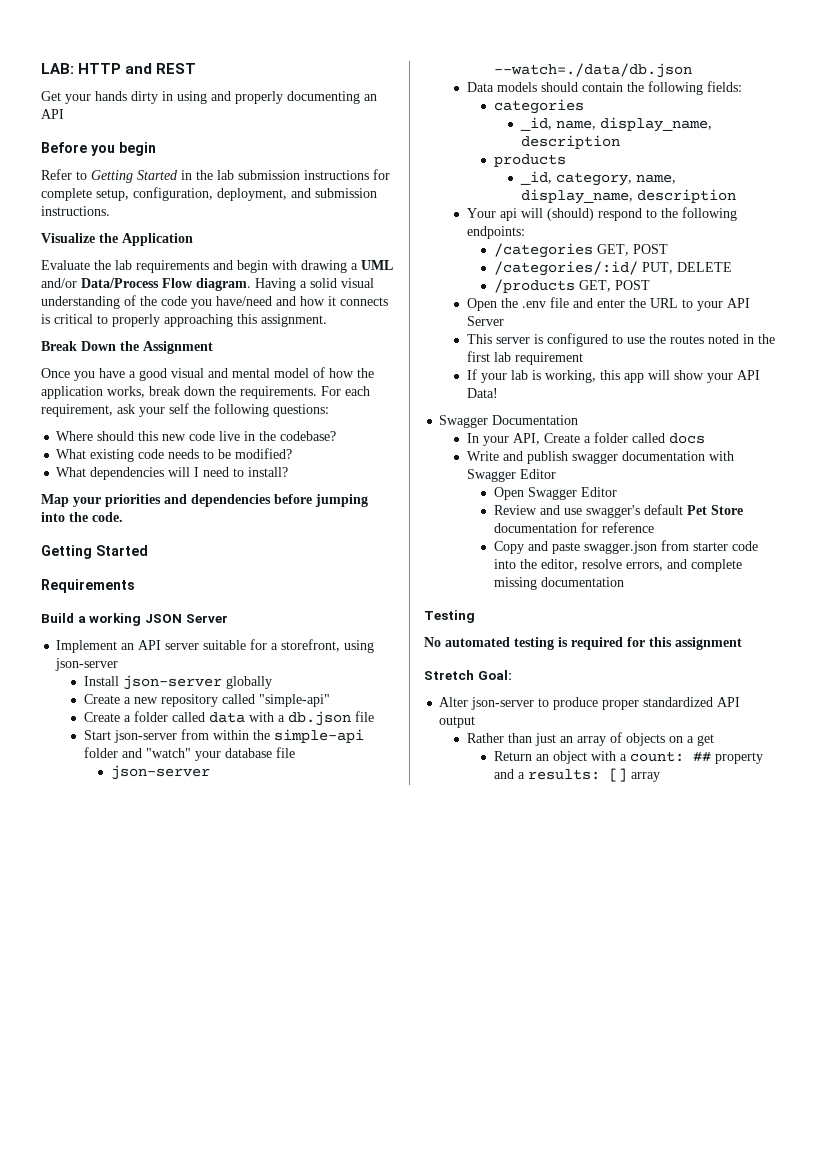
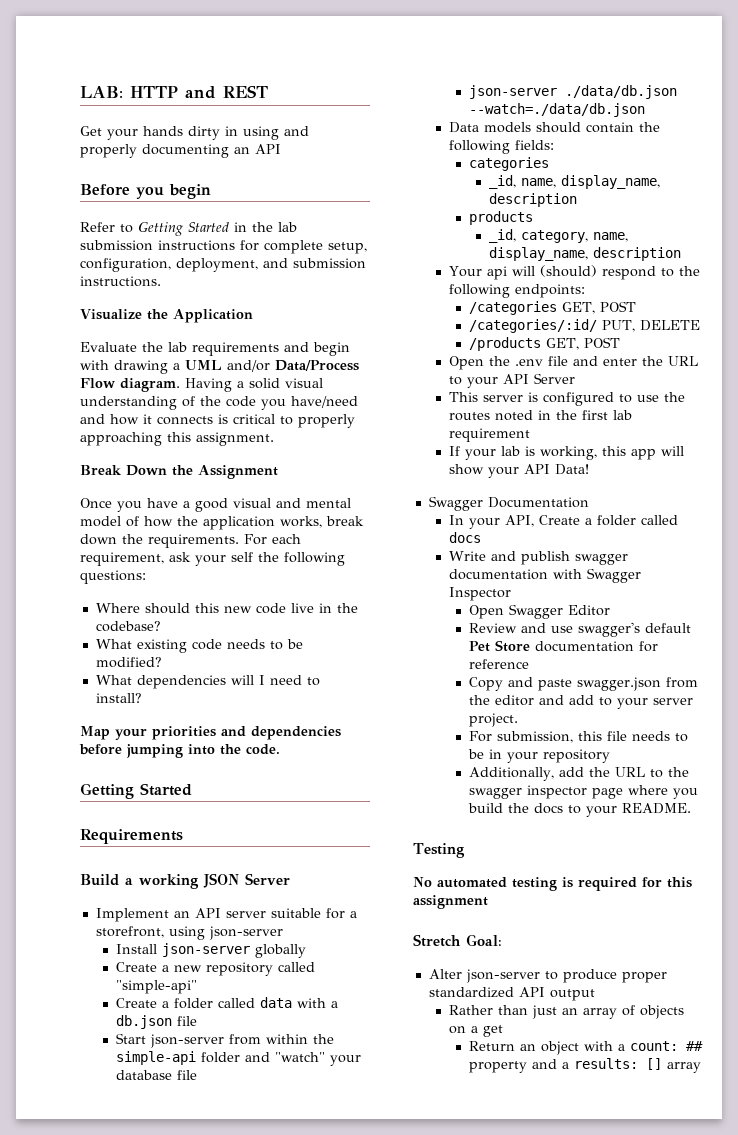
(210, 772) none -> [565,85,678,99] ./data/db.json
[519,469,556,479] Editor -> [449,587,512,601] Inspector
[692,541,758,551] [493,559,742,572] [493,577,624,590] starter code into the editor, resolve errors, and complete missing documentation -> [469,695,694,709] [469,713,519,727] [469,731,689,743] [468,749,611,763] [469,767,690,781] [469,785,699,799] [468,803,692,817] the editor and add to your server project. // For submission, this file needs to be in your repository // Additionally, add the URL to the swagger inspector page where you build the docs to your README.

